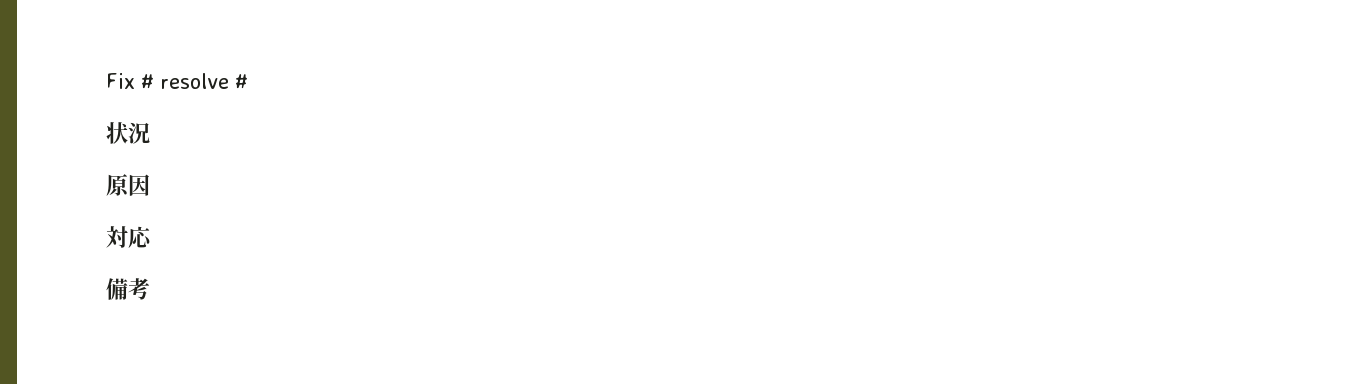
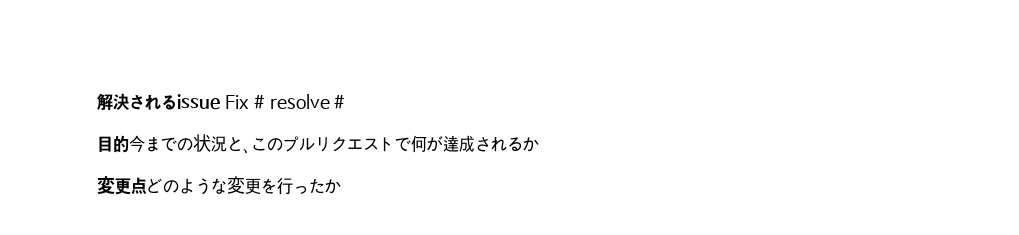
(106, 81) none -> [97,93,220,111] 解決されるissue
[106,122,150,144] [106,174,150,196] [106,226,153,248] [106,278,150,300] 状況 // 原因 // 対応 // 備考 -> [97,134,539,154] [97,176,341,195] 目的今までの状況と、このプルリクエストで何が達成されるか // 変更点どのような変更を行ったか

